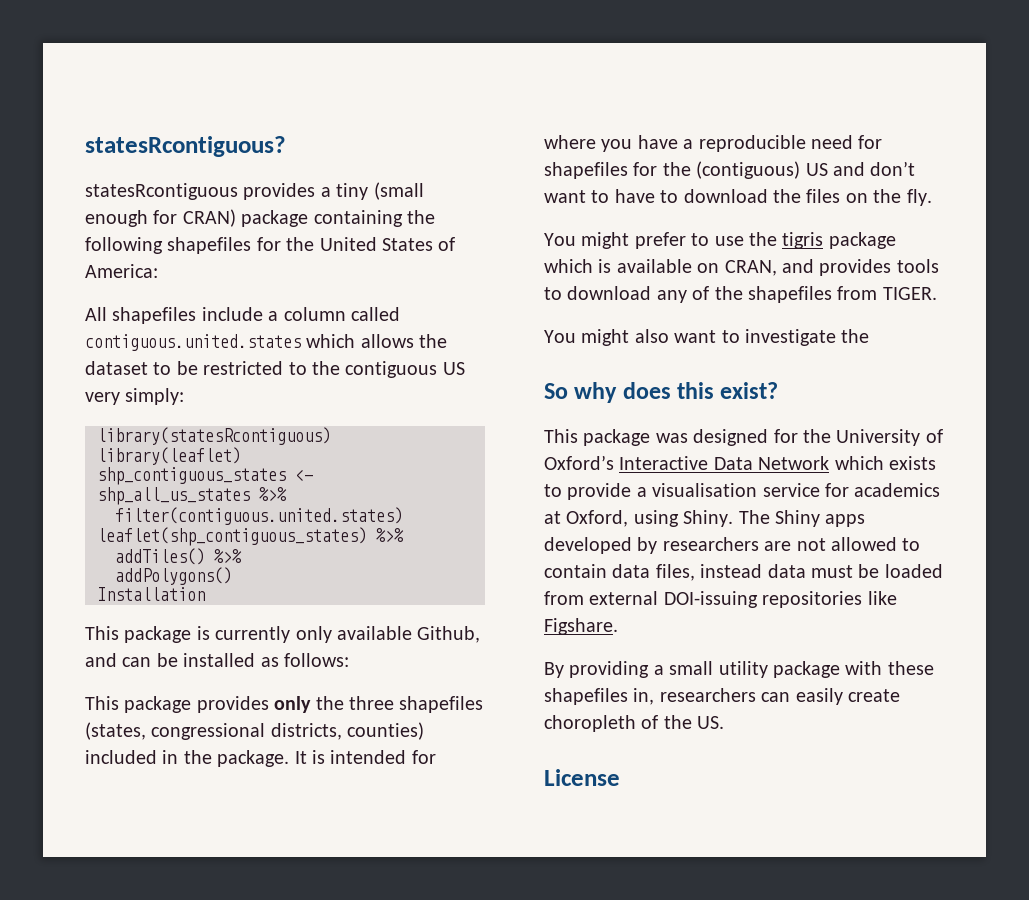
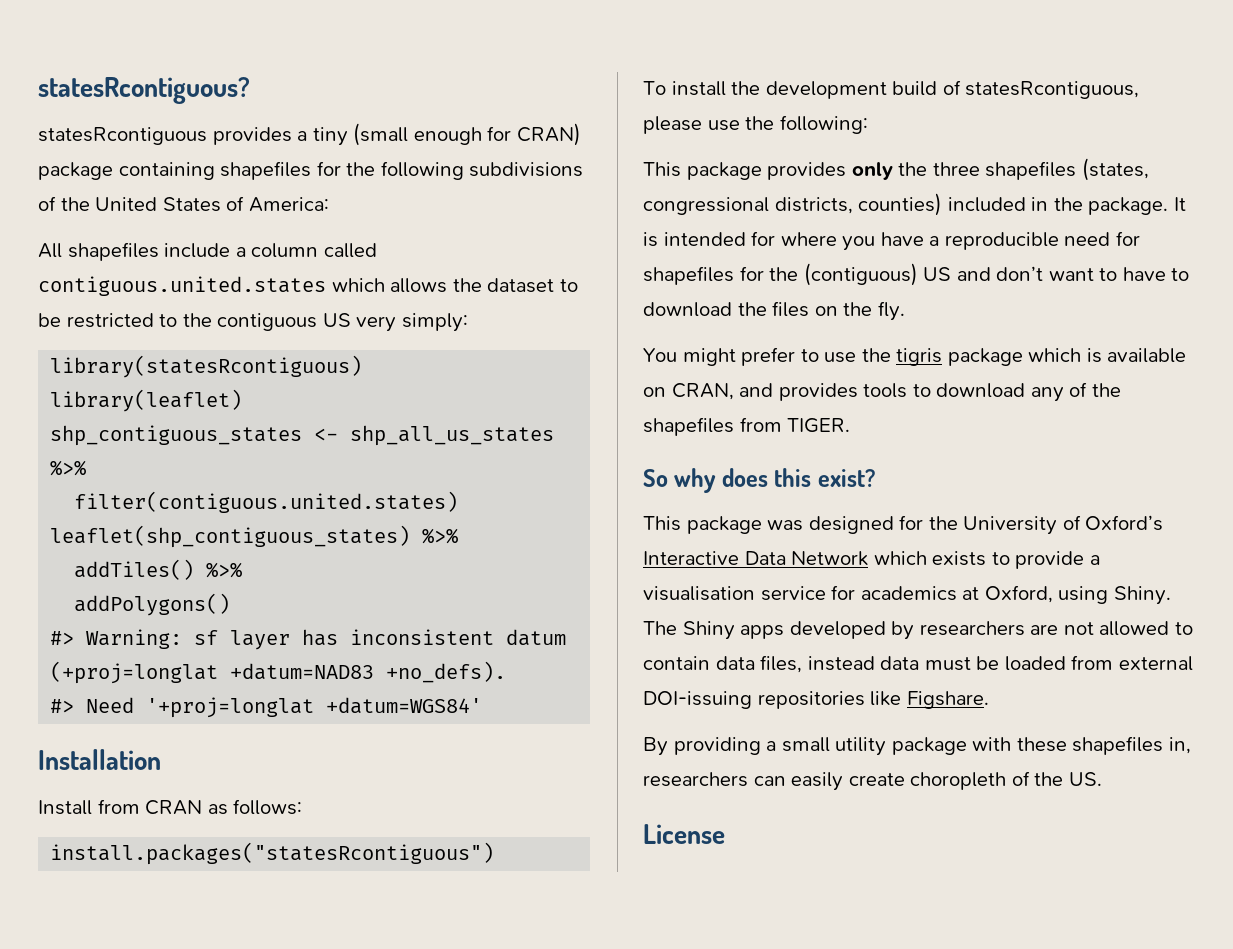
[407,210,435,224] [85,237,281,254] the following shapefiles for -> [220,161,584,180] [38,196,56,211] shapefiles for the following subdivisions of
[97,587,205,601] [85,626,481,643] [85,653,349,667] Installation // This package is currently only available Github, and can be installed as follows: -> [50,629,567,650] [50,661,507,684] [50,697,483,718] [38,749,161,770] [38,799,303,815] [50,842,495,865] [643,80,1140,99] [643,115,868,134] #> Warning: sf layer has inconsistent datum (+proj=longlat +datum=NAD83 +no_defs). // #> Need '+proj=longlat +datum=WGS84' // Installation // Install from CRAN as follows: // install.packages("statesRcontiguous") // To install the development build of statesRcontiguous, please use the following:
[544,329,870,346] // You might also want to investigate the -> (851, 425) none

